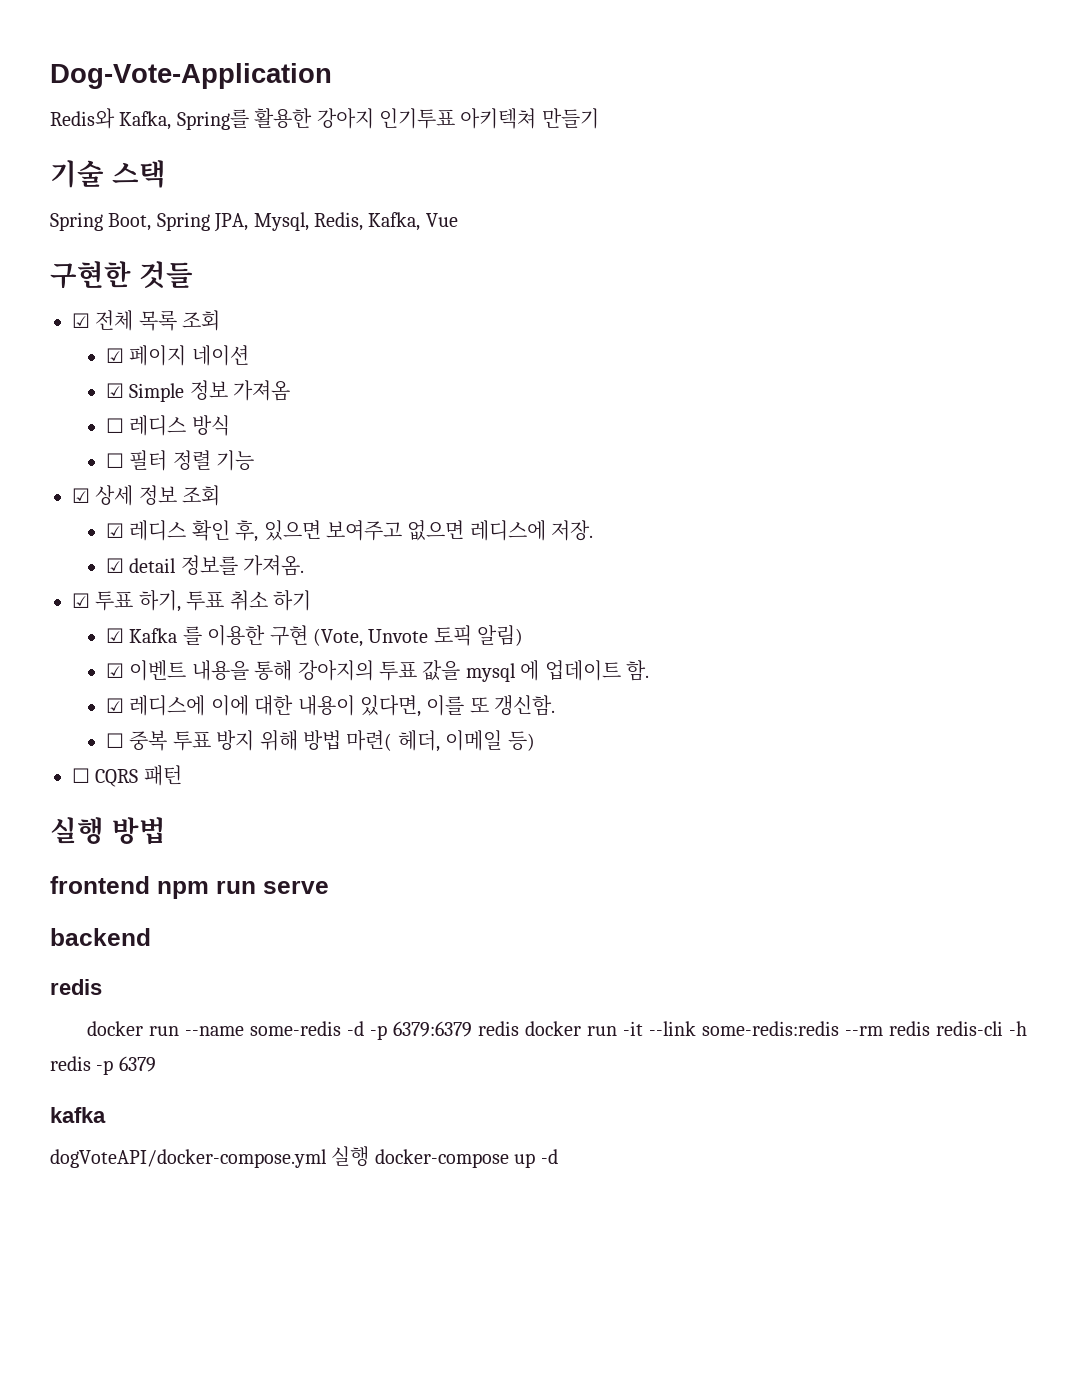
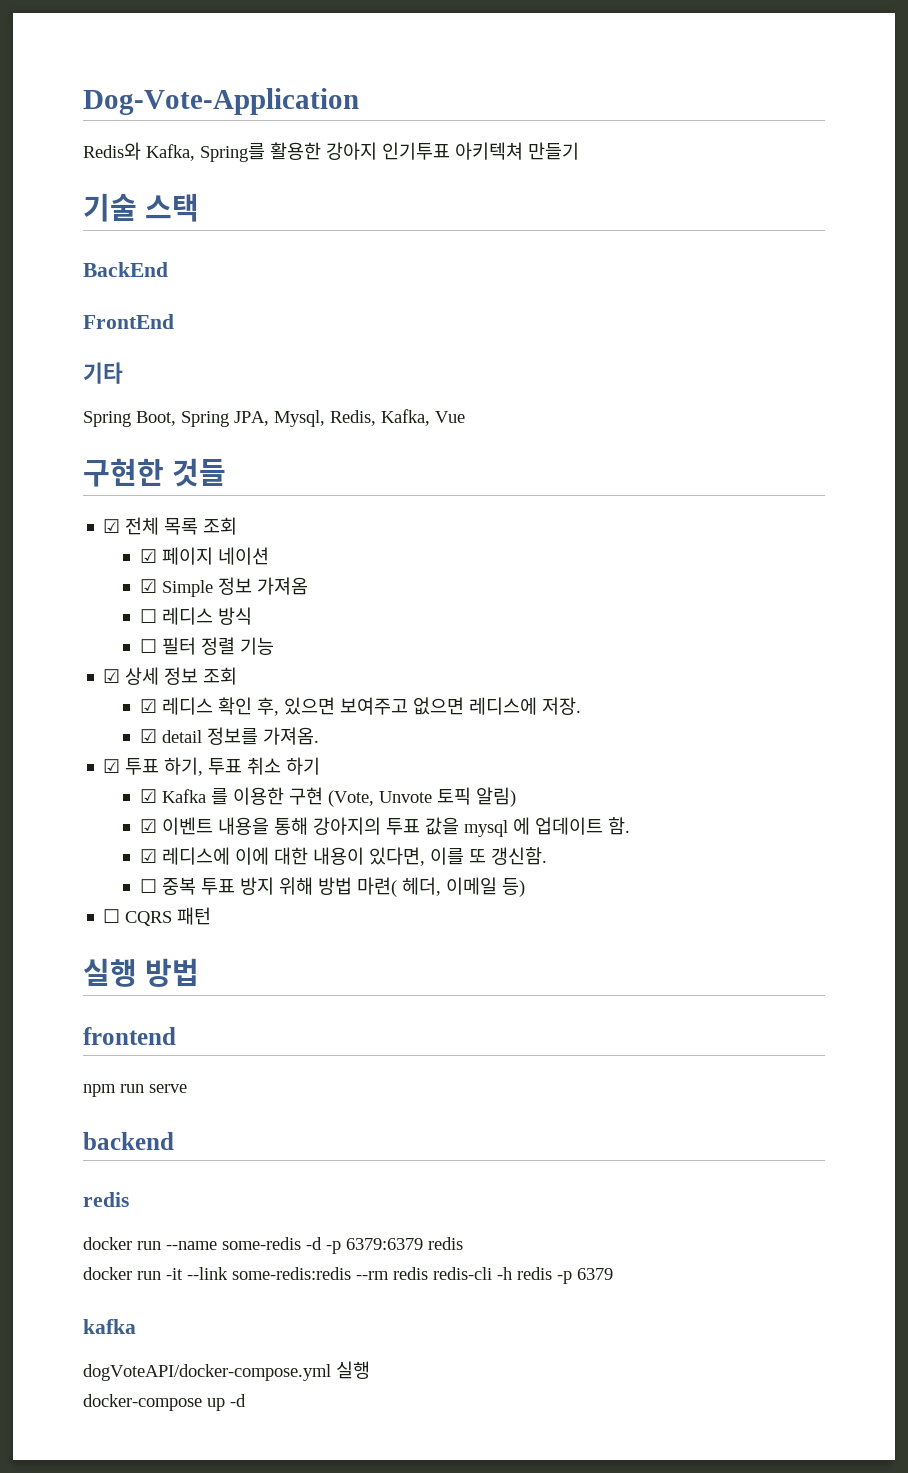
(166, 174) none -> [83,262,168,277] [83,314,174,329] [83,362,123,384] // BackEnd // FrontEnd // 기타
(150, 885) none -> (176, 1036) //
(519, 1028) none -> (463, 1243) //
(370, 1156) none -> (370, 1370) //

